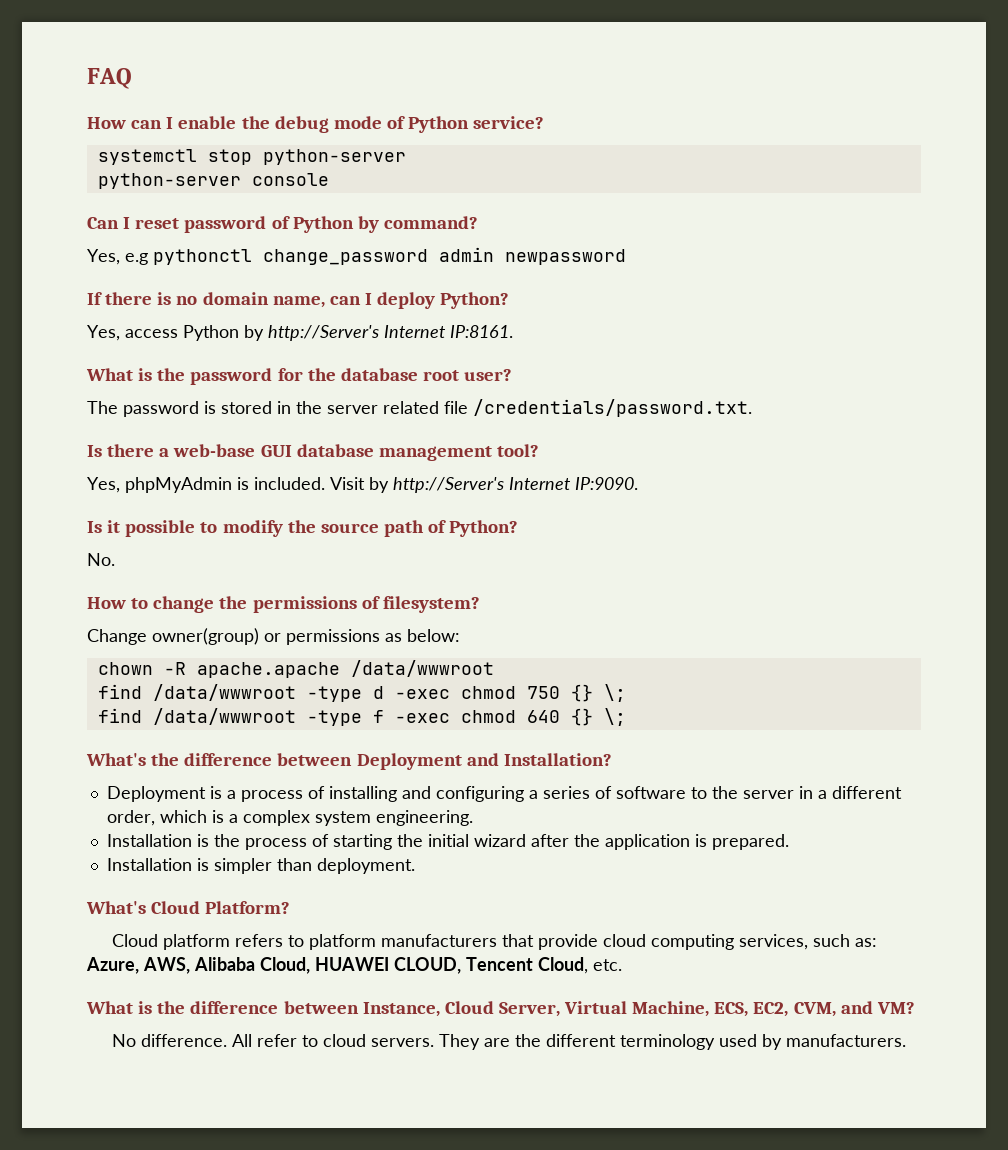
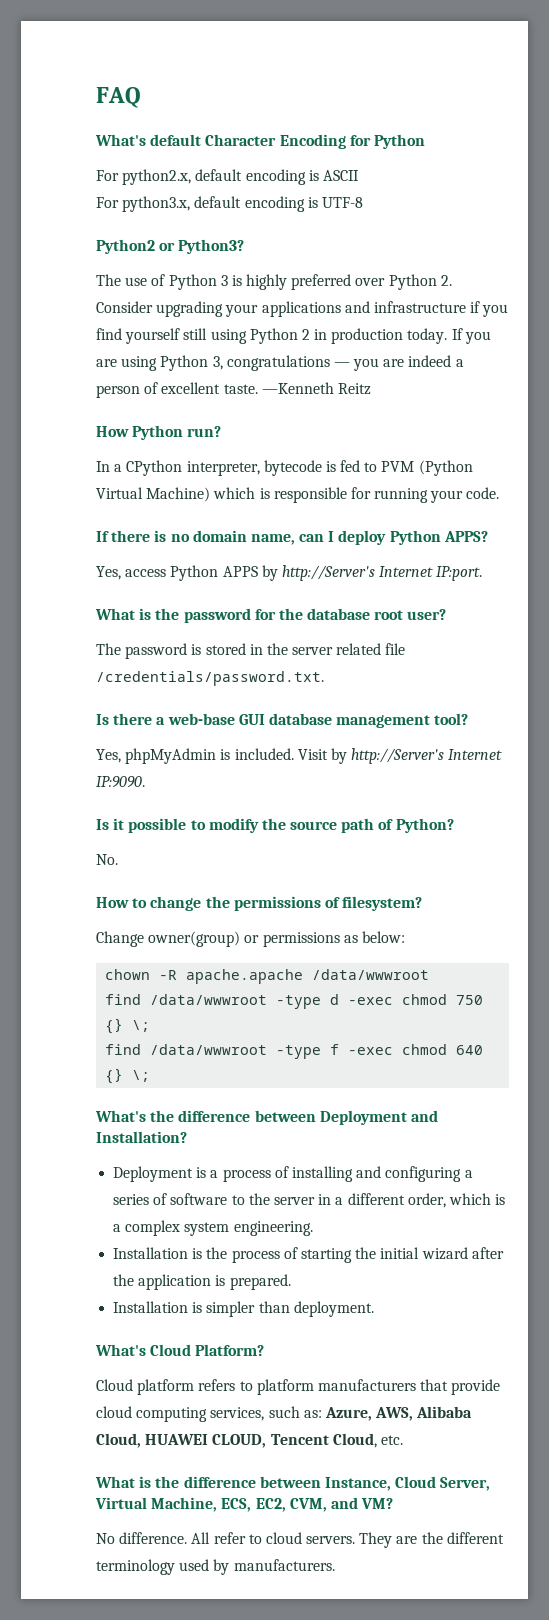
[87,116,545,133] [97,149,406,165] [97,173,329,189] [87,216,478,233] [87,247,626,265] How can I enable the debug mode of Python service? // systemctl stop python-server // python-server console // Can I reset password of Python by command? // Yes, e.g pythonctl change_password admin newpassword -> [95,134,425,149] [96,169,359,185] [96,196,363,212] [96,239,245,254] [96,274,452,290] [96,301,509,317] [96,328,491,344] [96,355,464,371] [96,382,371,398] [96,425,222,440] [96,460,473,476] [96,487,500,503] What's default Character Encoding for Python // For python2.x, default encoding is ASCII // For python3.x, default encoding is UTF-8 // Python2 or Python3? // The use of Python 3 is highly preferred over Python 2. Consider upgrading your applications and infrastructure if you find yourself still using Python 2 in production today. If you are using Python 3, congratulations — you are indeed a person of excellent taste. —Kenneth Reitz // How Python run? // In a CPython interpreter, bytecode is fed to PVM (Python Virtual Machine) which is responsible for running your code.
[440,292,510,309] Python? -> [389,530,488,545] Python APPS?
[244,325,513,341] by http://Server's Internet IP:8161. -> [222,565,483,581] APPS by http://Server's Internet IP:port.

